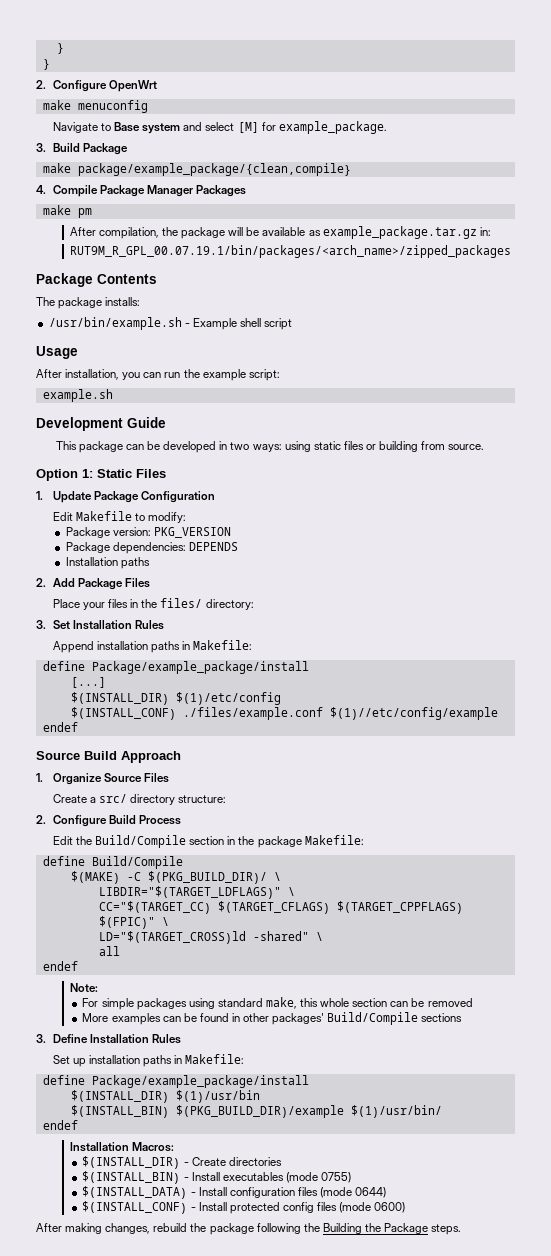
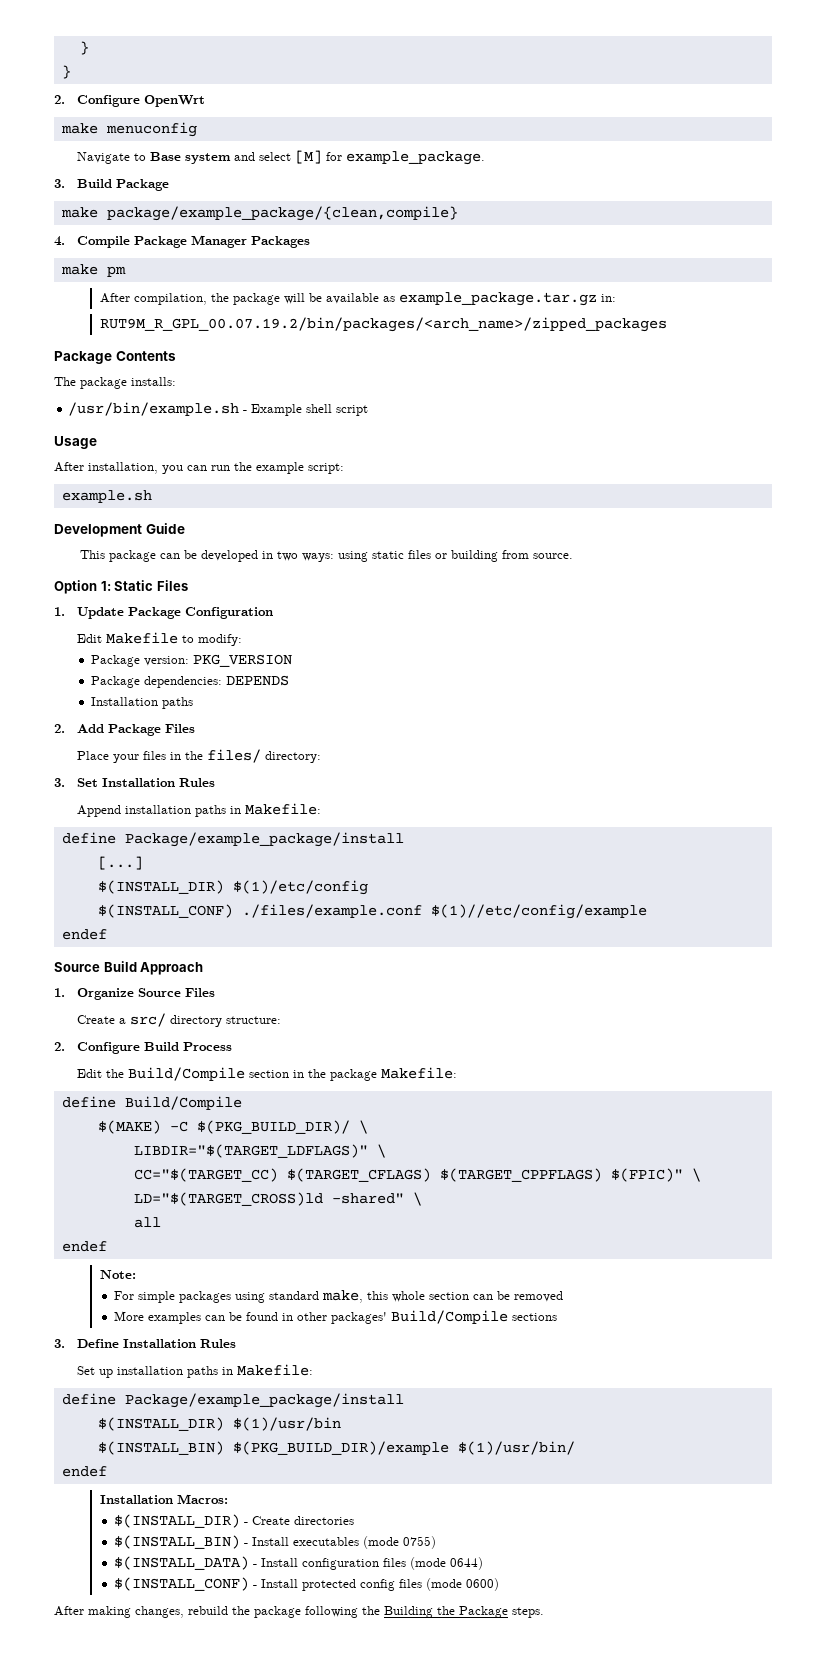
[69,245,511,258] RUT9M_R_GPL_00.07.19.1/bin/packages/<arch_name>/zipped_packages -> [99,317,667,332] RUT9M_R_GPL_00.07.19.2/bin/packages/<arch_name>/zipped_packages

